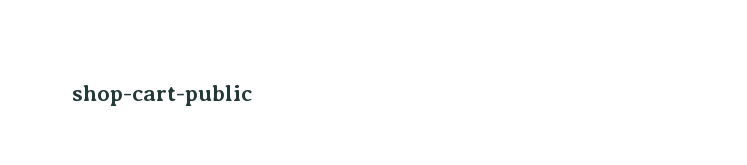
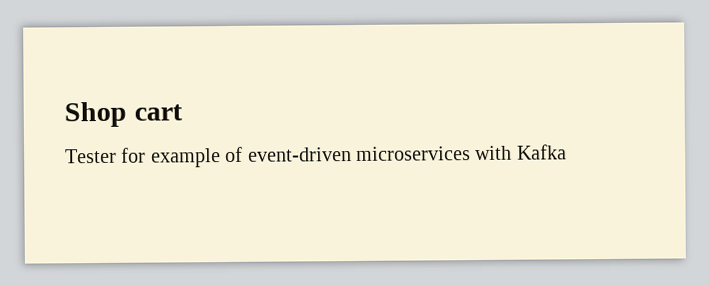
[72,85,252,106] shop-cart-public -> [64,101,183,128] [65,144,567,168] Shop cart // Tester for example of event-driven microservices with Kafka

